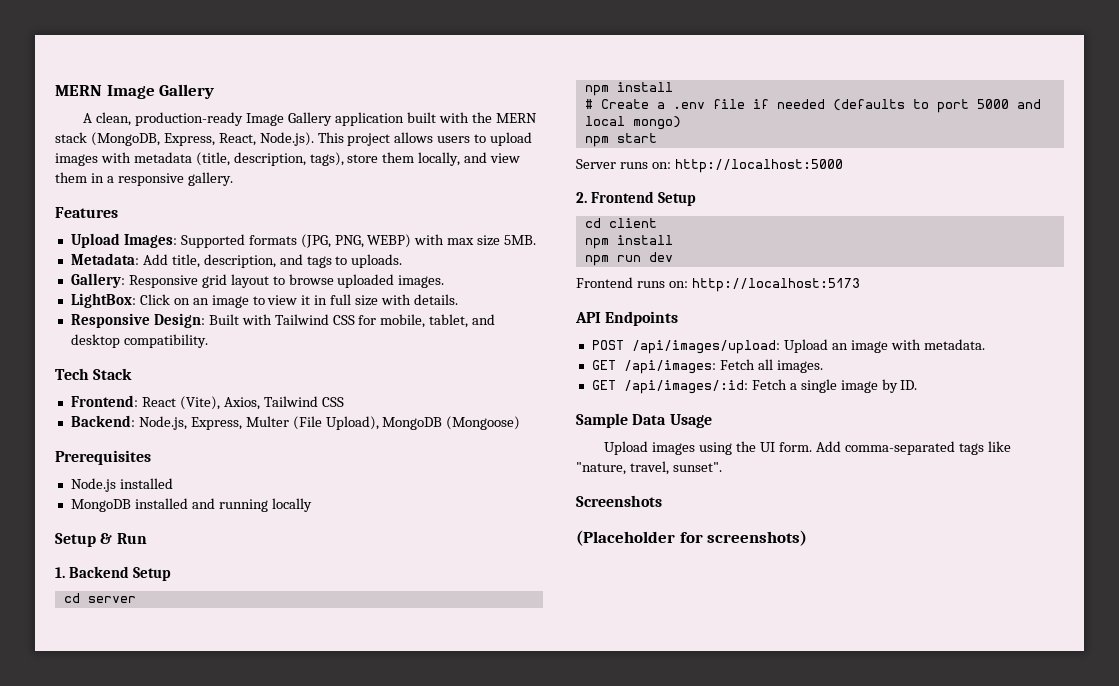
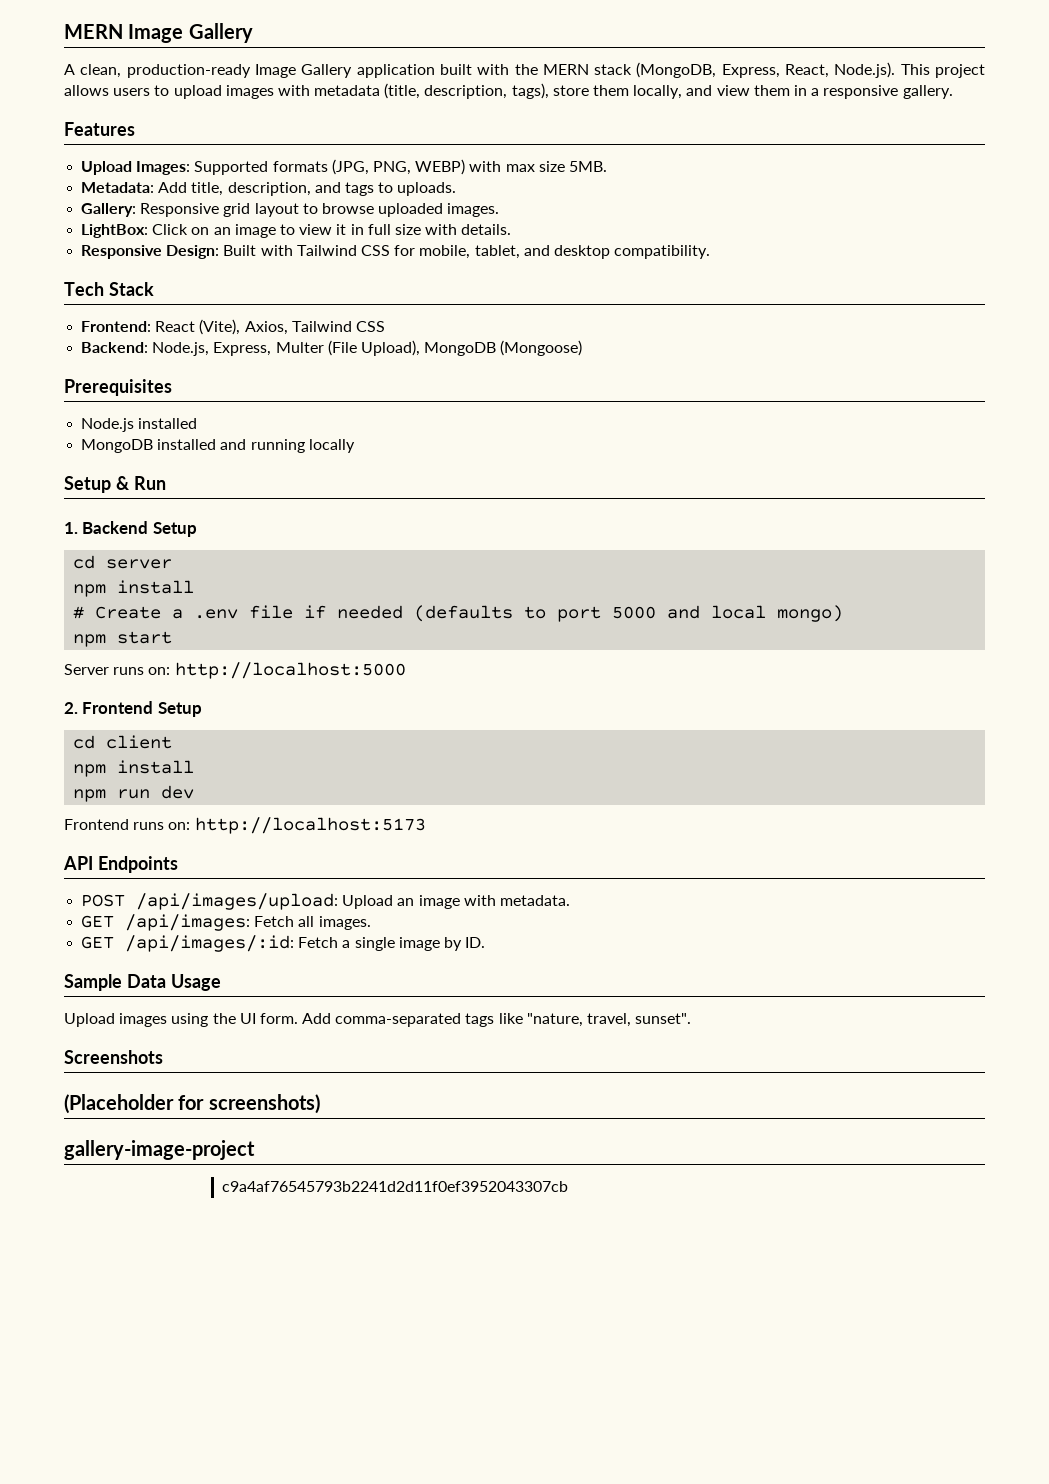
(808, 538) none -> [64,1140,255,1160] [222,1181,569,1192] // gallery-image-project // c9a4af76545793b2241d2d11f0ef3952043307cb

